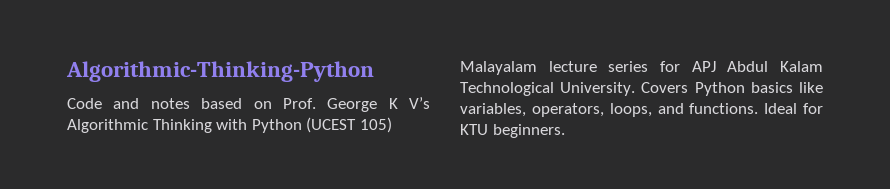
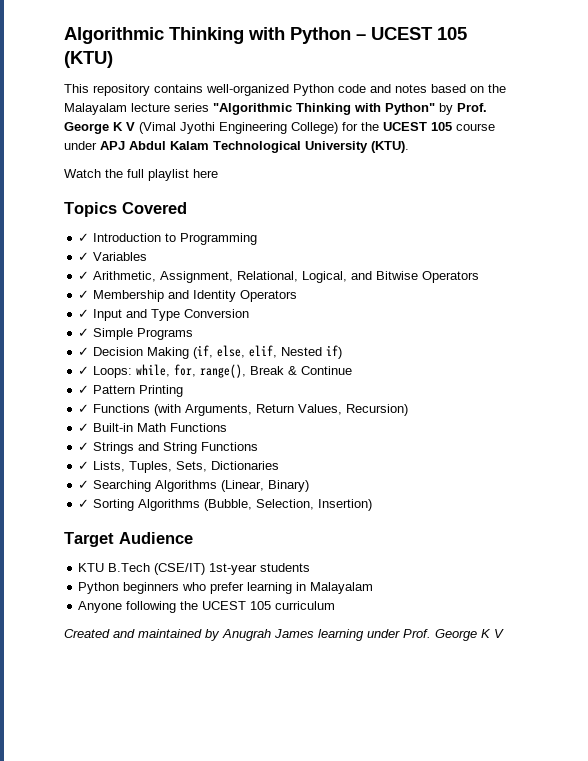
[66,61,374,82] [67,97,430,112] [67,117,392,133] [460,61,823,75] [460,82,823,96] [460,103,823,117] [460,124,565,138] Algorithmic-Thinking-Python // Code and notes based on Prof. George K V’s Algorithmic Thinking with Python (UCEST 105) Malayalam lecture series for APJ Abdul Kalam Technological University. Covers Python basics like variables, operators, loops, and functions. Ideal for KTU beginners. -> [64,27,467,44] [64,51,113,68] [64,84,506,96] [64,103,487,115] [64,122,495,134] [64,141,409,153] [64,169,218,181] [64,202,187,217] [78,233,258,245] [78,252,148,261] [78,271,480,283] [78,290,298,302] [78,309,250,321] [78,328,194,340] [78,345,343,359] [78,364,353,378] [78,385,184,397] [78,404,409,416] [78,423,228,432] [78,442,259,454] [78,461,280,473] [78,480,310,492] [78,499,373,511] [64,532,193,547] [78,563,311,575] [78,582,374,594] [78,601,336,613] [64,629,504,641] Algorithmic Thinking with Python – UCEST 105 (KTU) // This repository contains well-organized Python code and notes based on the Malayalam lecture series "Algorithmic Thinking with Python" by Prof. George K V (Vimal Jyothi Engineering College) for the UCEST 105 course under APJ Abdul Kalam Technological University (KTU). // Watch the full playlist here // Topics Covered // ✓ Introduction to Programming // ✓ Variables // ✓ Arithmetic, Assignment, Relational, Logical, and Bitwise Operators // ✓ Membership and Identity Operators // ✓ Input and Type Conversion // ✓ Simple Programs // ✓ Decision Making (if, else, elif, Nested if) // ✓ Loops: while, for, range(), Break & Continue // ✓ Pattern Printing // ✓ Functions (with Arguments, Return Values, Recursion) // ✓ Built-in Math Functions // ✓ Strings and String Functions // ✓ Lists, Tuples, Sets, Dictionaries // ✓ Searching Algorithms (Linear, Binary) // ✓ Sorting Algorithms (Bubble, Selection, Insertion) // Target Audience // KTU B.Tech (CSE/IT) 1st-year students // Python beginners who prefer learning in Malayalam // Anyone following the UCEST 105 curriculum // Created and maintained by Anugrah James learning under Prof. George K V

